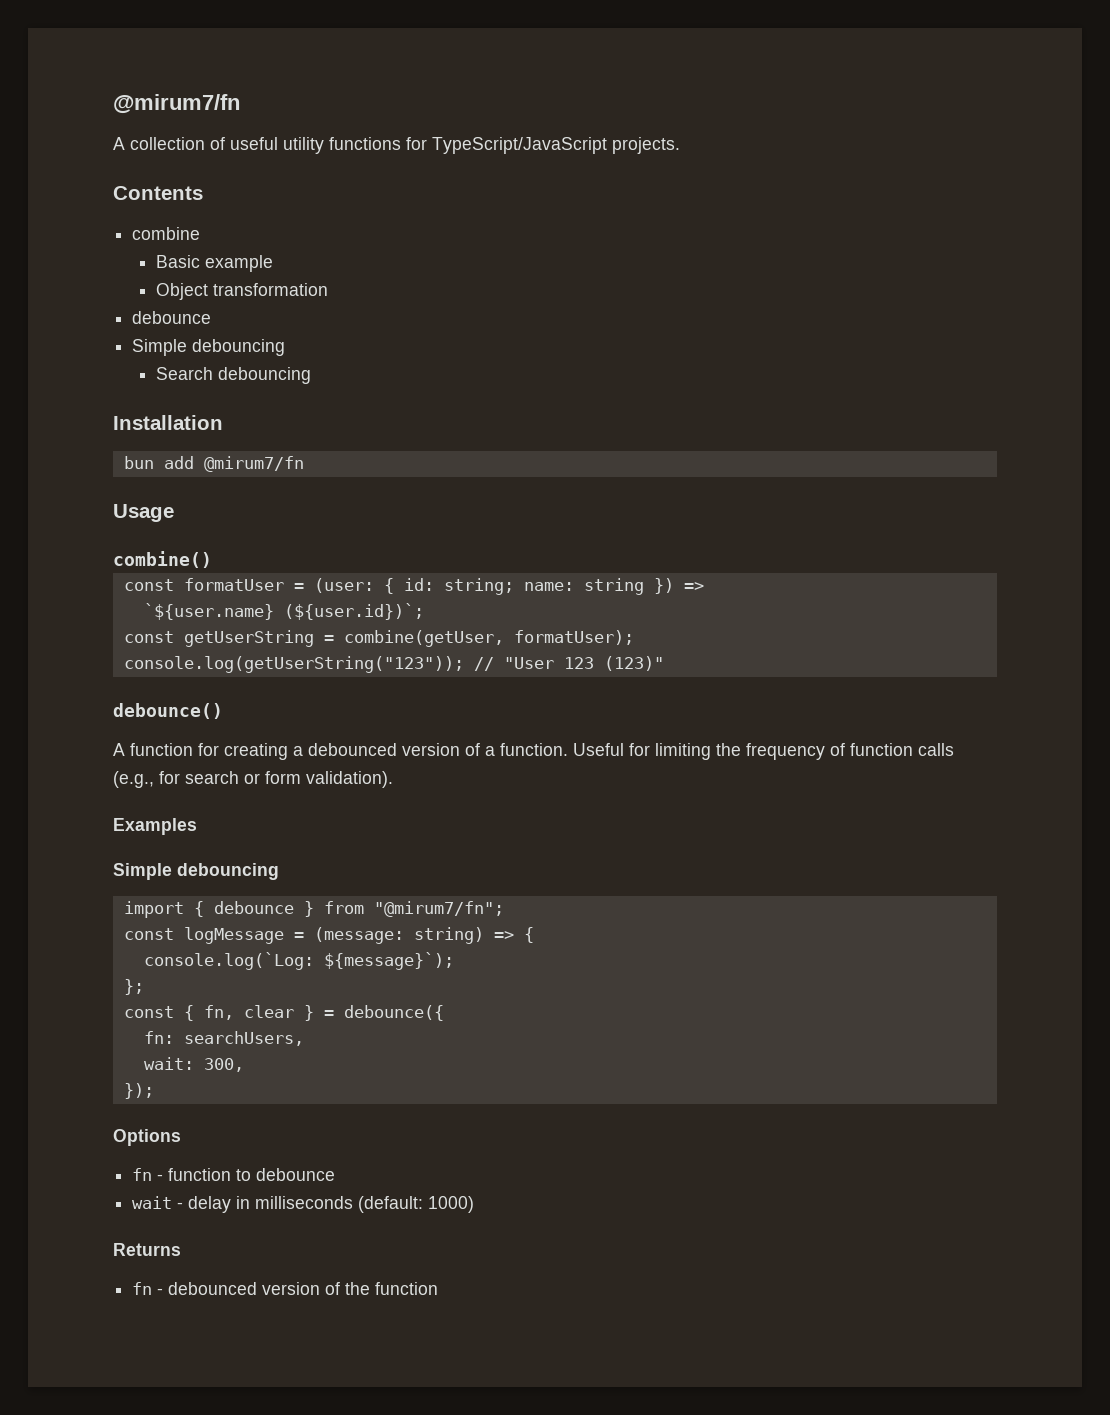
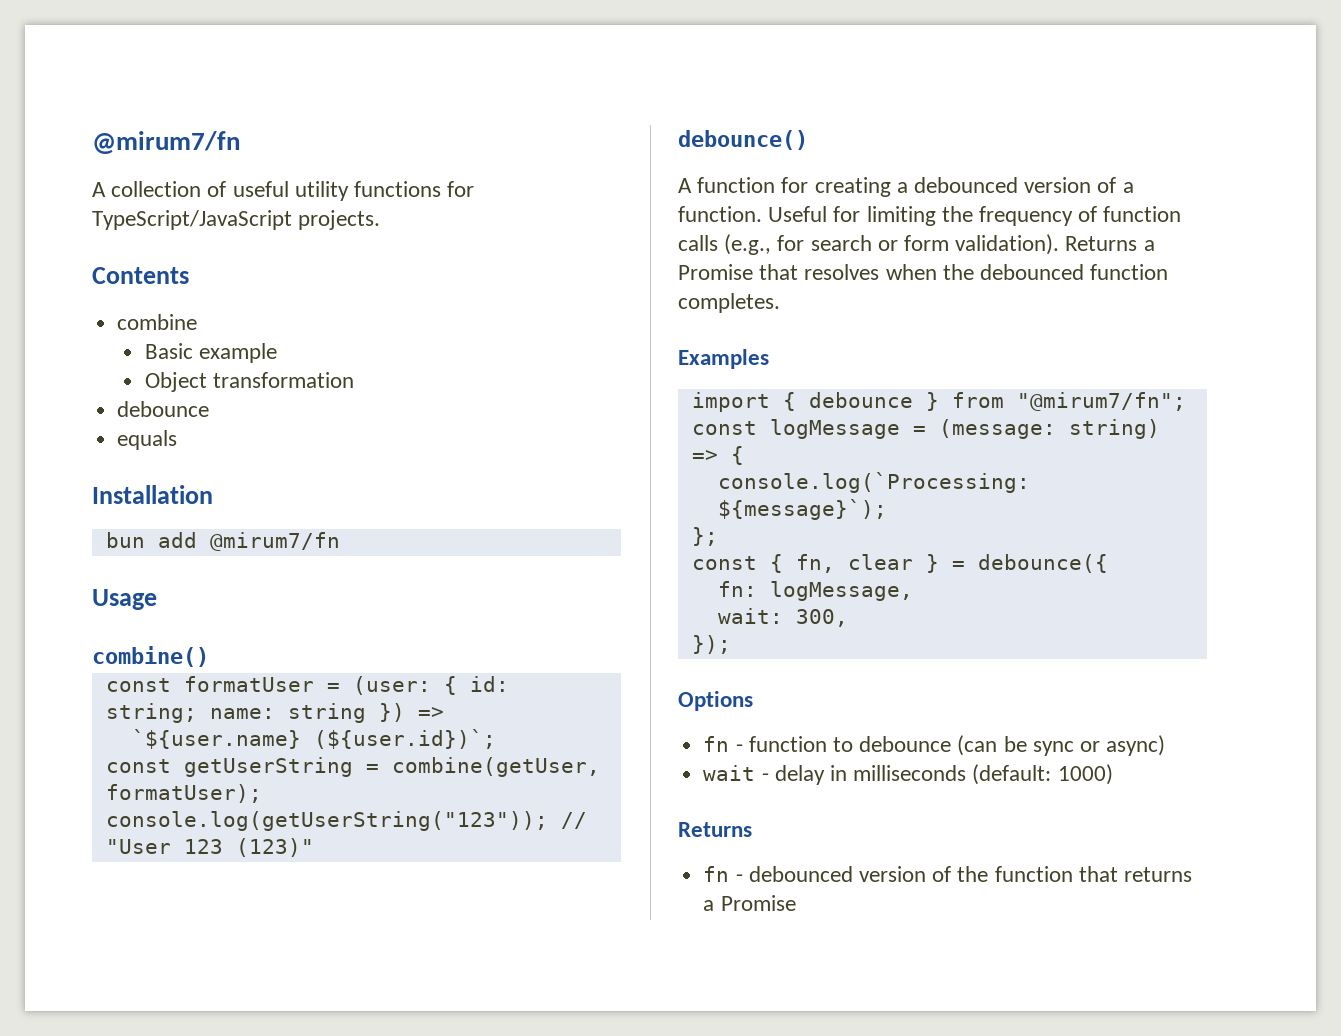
[132,339,286,356] [155,367,311,384] Simple debouncing // Search debouncing -> [117,430,178,450] equals
(393, 779) none -> [1065,236,1155,251] [678,264,1169,280] [678,293,780,313] Returns a Promise that resolves when the debounced function completes.
[113,863,279,880] // Simple debouncing -> (769, 359) none
[143,952,314,970] console.log(`Log: -> [717,472,1030,493] console.log(`Processing:
[183,1031,304,1046] searchUsers, -> [769,581,913,601] logMessage,
(336, 1174) none -> [957,735,1166,756] (can be sync or async)
(439, 1288) none -> [1078,866,1192,882] [703,895,796,911] that returns a Promise

